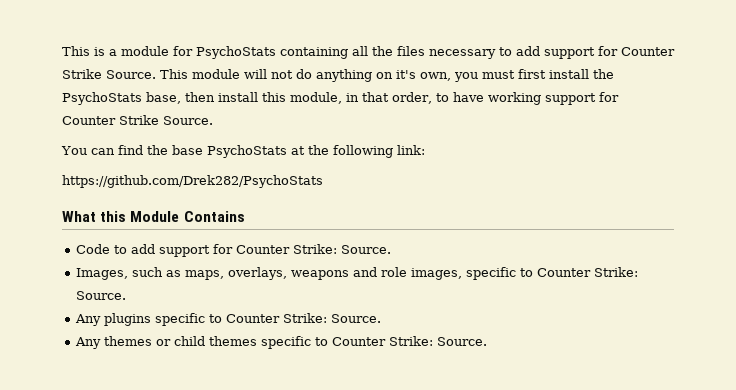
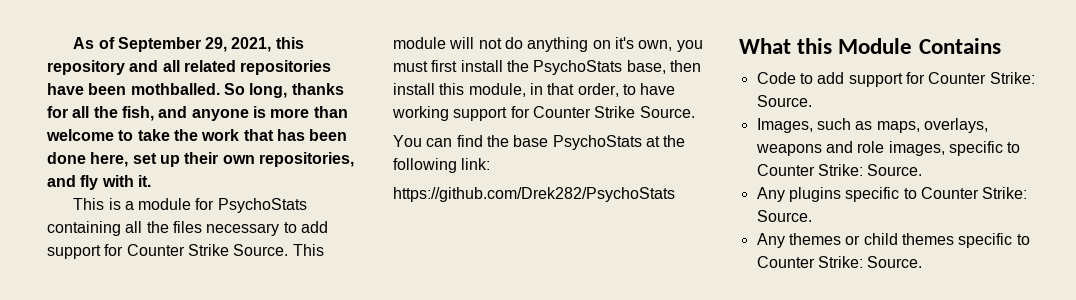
(62, 51) none -> [73,37,304,52] [47,60,332,75] [47,83,344,98] [47,106,348,121] [46,129,348,141] [47,152,354,167] [47,175,151,190] As of September 29, 2021, this repository and all related repositories have been mothballed. So long, thanks for all the fish, and anyone is more than welcome to take the work that has been done here, set up their own repositories, and fly with it. //

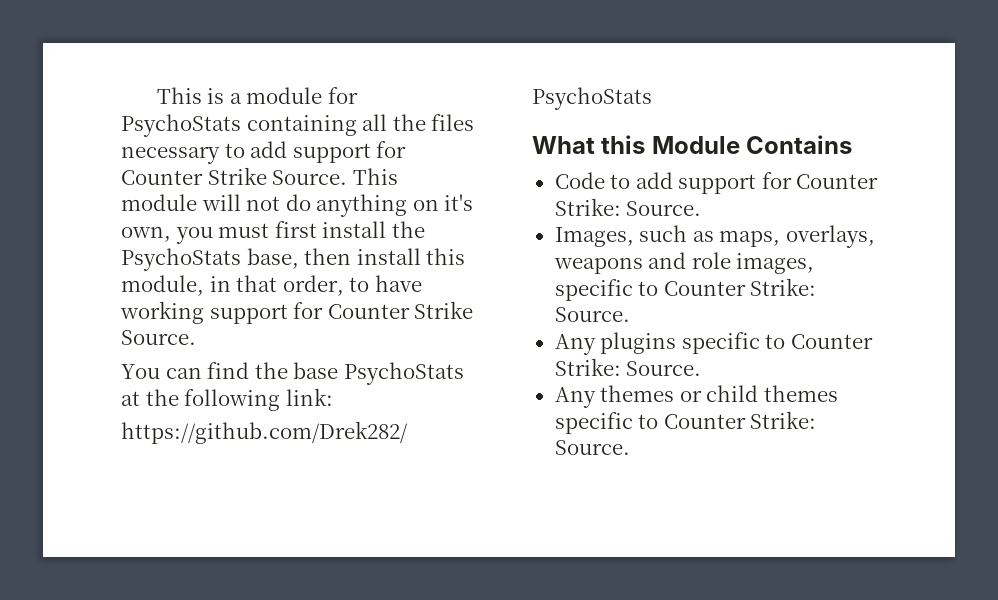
[73,37,304,52] [47,60,332,75] [47,83,344,98] [47,106,348,121] [46,129,348,141] [47,152,354,167] [47,175,151,190] As of September 29, 2021, this repository and all related repositories have been mothballed. So long, thanks for all the fish, and anyone is more than welcome to take the work that has been done here, set up their own repositories, and fly with it. // -> (156, 95) none

